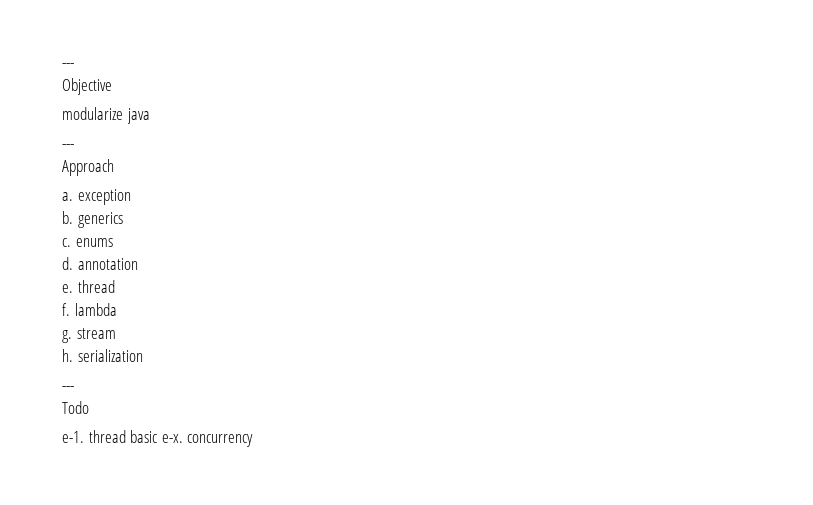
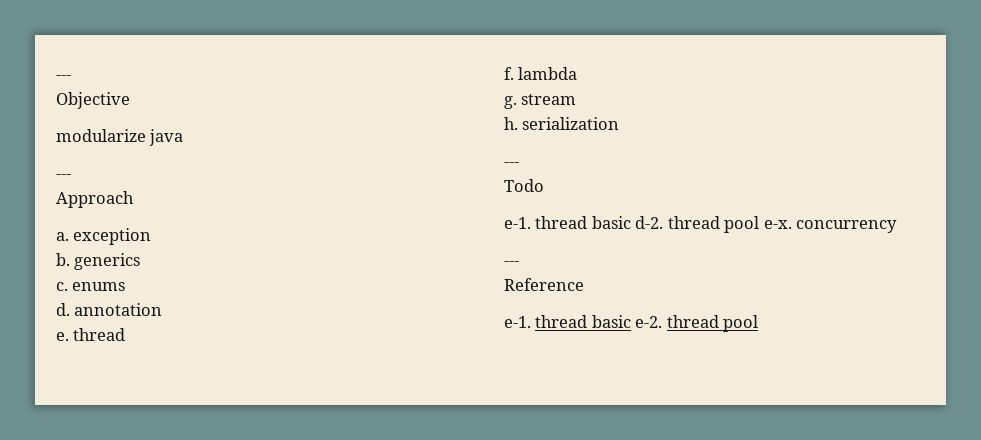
(158, 436) none -> [635,216,760,233] d-2. thread pool
(254, 440) none -> [504,261,519,266] [504,278,584,291] [504,315,759,332] // --- // Reference // e-1. thread basic e-2. thread pool

